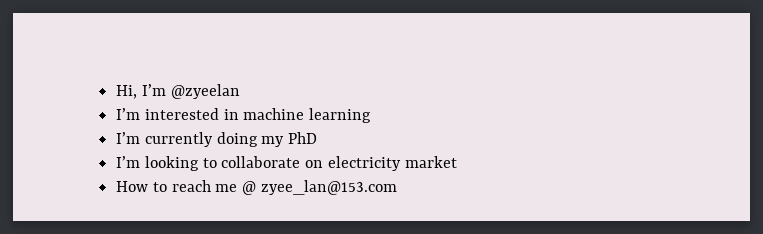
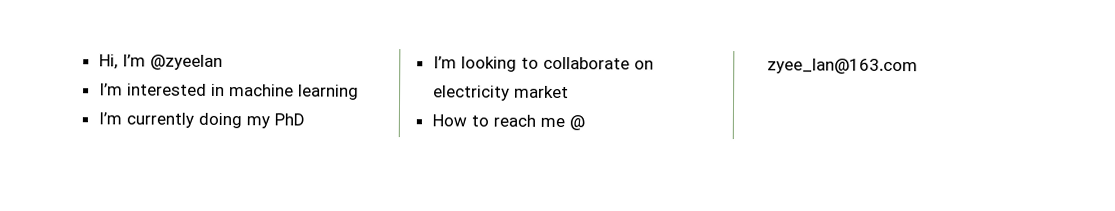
[260,180,397,195] zyee_lan@153.com -> [766,58,918,75] zyee_lan@163.com

